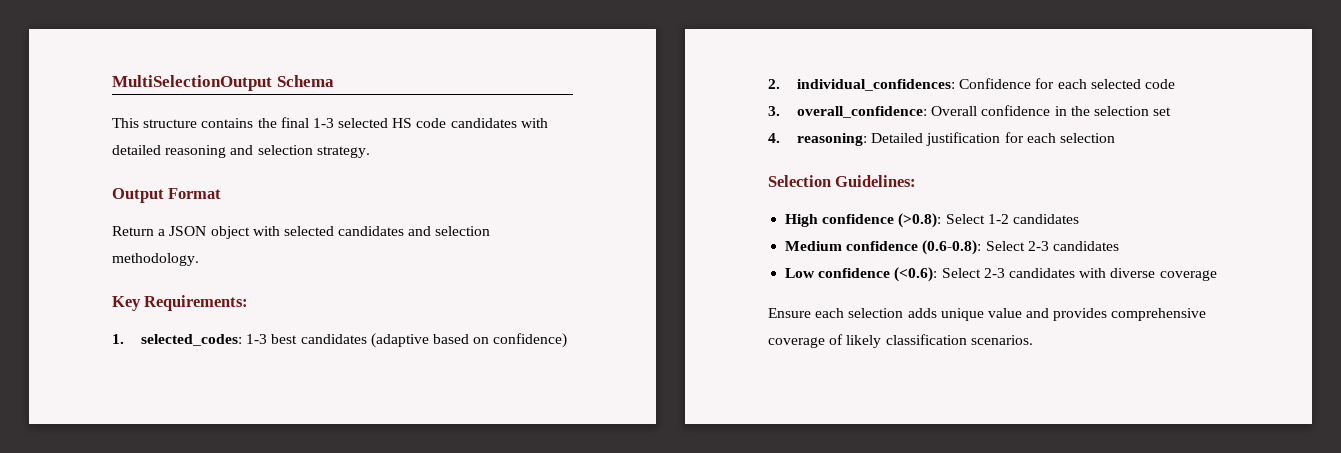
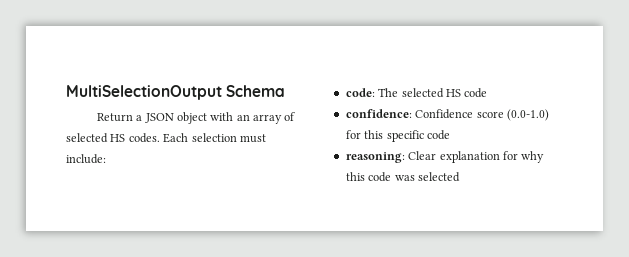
[112,117,548,128] [112,145,370,158] [112,188,222,203] // This structure contains the final 1-3 selected HS code candidates with detailed reasoning and selection strategy. // Output Format -> (286, 91) none
[283,226,491,236] [112,253,199,266] [112,295,249,311] [112,333,568,348] [768,78,1175,91] [768,105,1172,118] [768,132,1115,146] [768,175,917,187] [785,213,1079,228] [785,240,1119,255] [785,267,1217,282] [768,308,1207,321] [768,334,1033,348] selected candidates and selection methodology. // Key Requirements: // 1. selected_codes: 1-3 best candidates (adaptive based on confidence) // 2. individual_confidences: Confidence for each selected code // 3. overall_confidence: Overall confidence in the selection set // 4. reasoning: Detailed justification for each selection // Selection Guidelines: // High confidence (>0.8): Select 1-2 candidates // Medium confidence (0.6-0.8): Select 2-3 candidates // Low confidence (<0.6): Select 2-3 candidates with diverse coverage // Ensure each selection adds unique value and provides comprehensive coverage of likely classification scenarios. -> [236,112,296,124] [66,133,266,143] [66,154,106,164] [345,88,488,98] [345,109,549,121] [345,130,450,142] [345,151,545,163] [345,172,460,182] an array of selected HS codes. Each selection must include: // code: The selected HS code // confidence: Confidence score (0.0-1.0) for this specific code // reasoning: Clear explanation for why this code was selected

